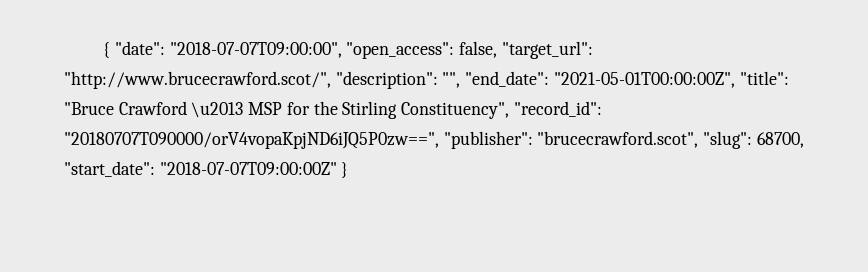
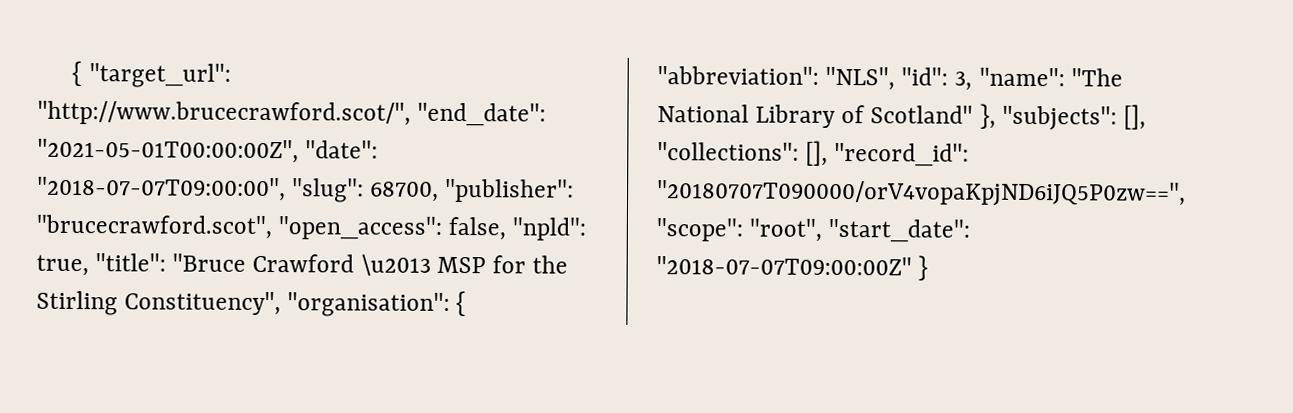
[103,41,593,59] [64,71,735,89] { "date": "2018-07-07T09:00:00", "open_access": false, "target_url": "http://www.brucecrawford.scot/", "description": "", "end_date": "2021-05-01T00:00:00Z", -> [72,60,231,88] [37,100,547,127] [37,138,379,164] [37,176,575,203] [36,214,587,241] [36,254,89,277] { "target_url": "http://www.brucecrawford.scot/", "end_date": "2021-05-01T00:00:00Z", "date": "2018-07-07T09:00:00", "slug": 68700, "publisher": "brucecrawford.scot", "open_access": false, "npld": true,
[513,101,602,117] [64,131,804,149] "record_id": "20180707T090000/orV4vopaKpjND6iJQ5P0zw==", "publisher": "brucecrawford.scot", "slug": 68700, -> [287,291,467,317] [657,66,1123,91] [657,103,1146,131] [657,140,970,167] [657,180,1186,207] [656,218,823,242] "organisation": { "abbreviation": "NLS", "id": 3, "name": "The National Library of Scotland" }, "subjects": [], "collections": [], "record_id": "20180707T090000/orV4vopaKpjND6iJQ5P0zw==", "scope": "root",

